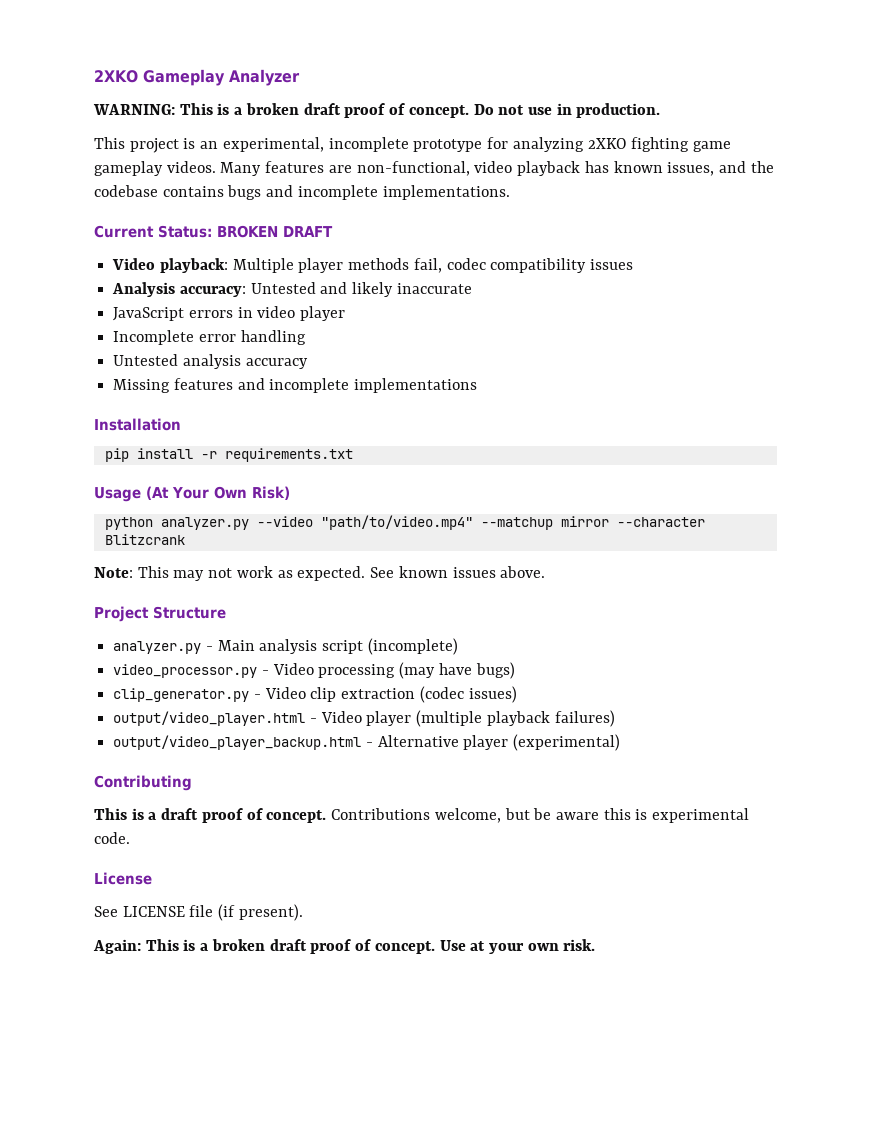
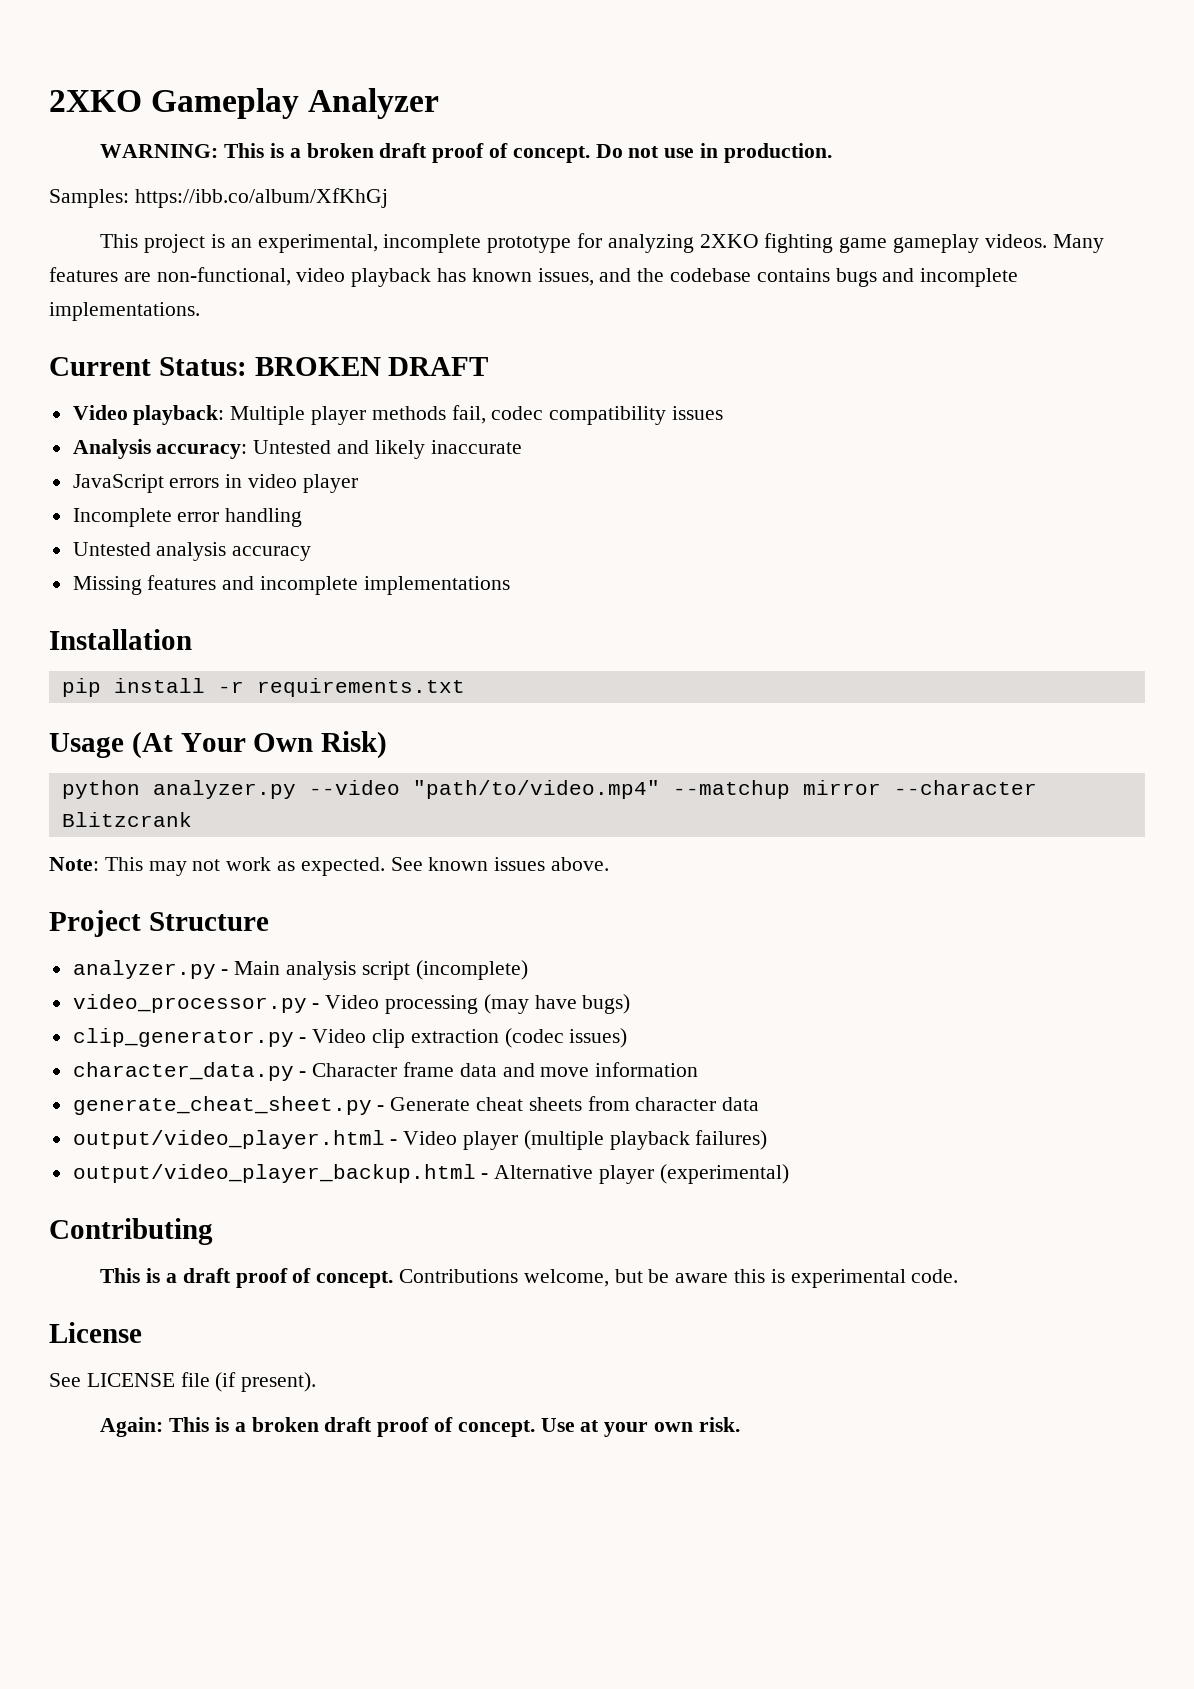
(661, 110) none -> [49,188,388,208] // Samples: https://ibb.co/album/XfKhGj
(517, 694) none -> [72,1062,699,1081] [72,1096,760,1115] // character_data.py - Character frame data and move information // generate_cheat_sheet.py - Generate cheat sheets from character data

